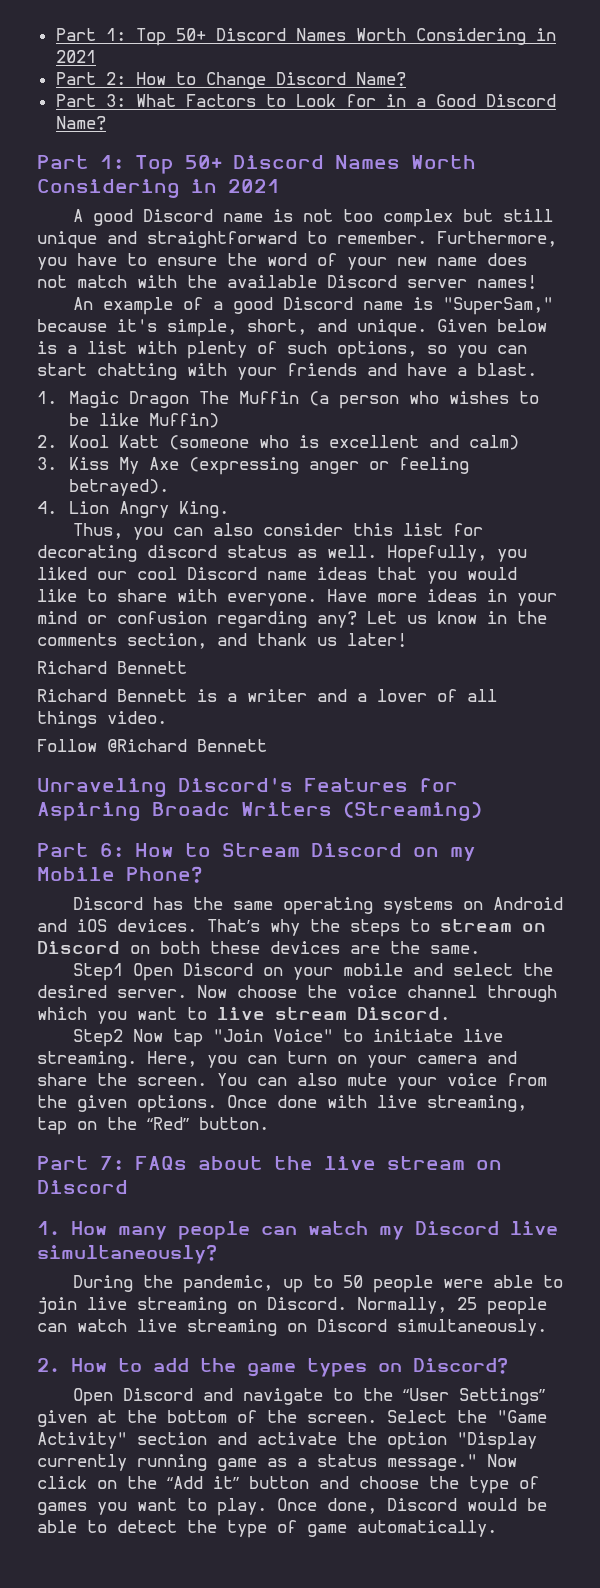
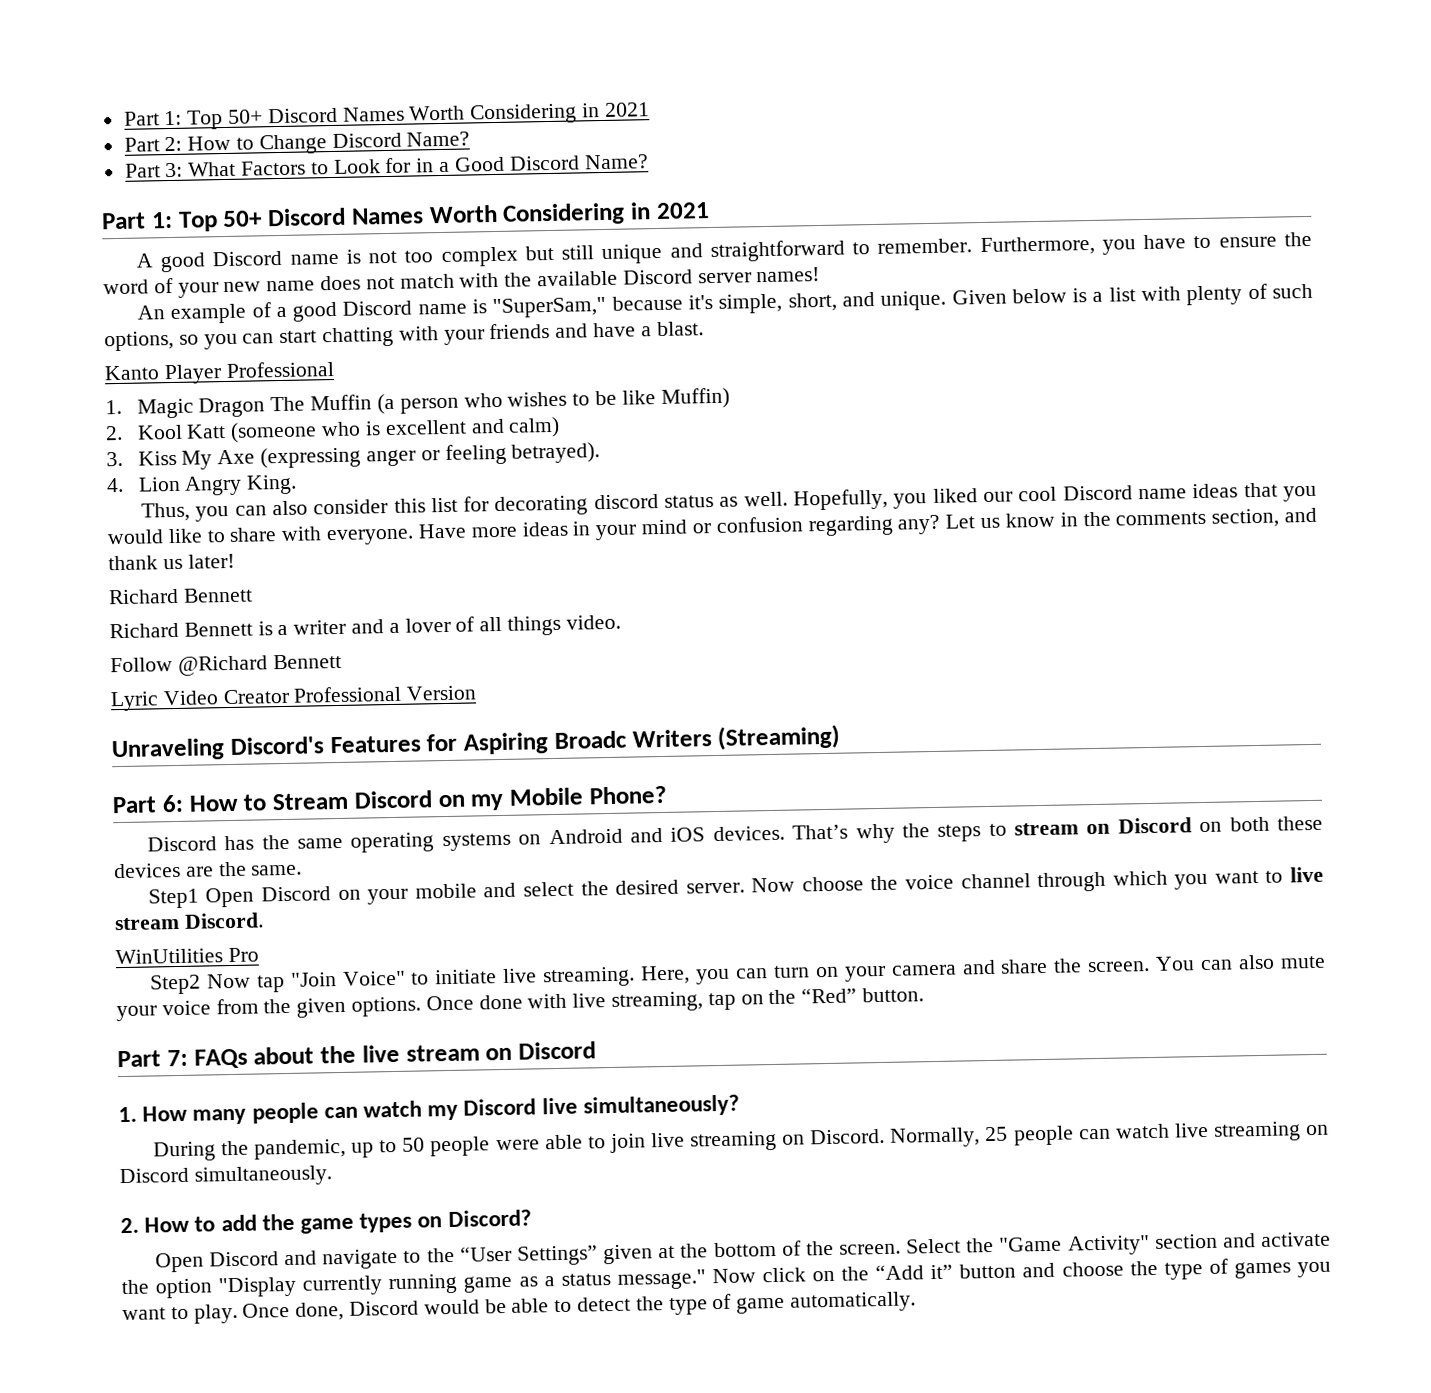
(537, 369) none -> [104,361,335,385] // Kanto Player Professional
(267, 745) none -> [110,685,478,712] // Lyric Video Creator Professional Version
(450, 1013) none -> [115,947,259,965] // WinUtilities Pro

